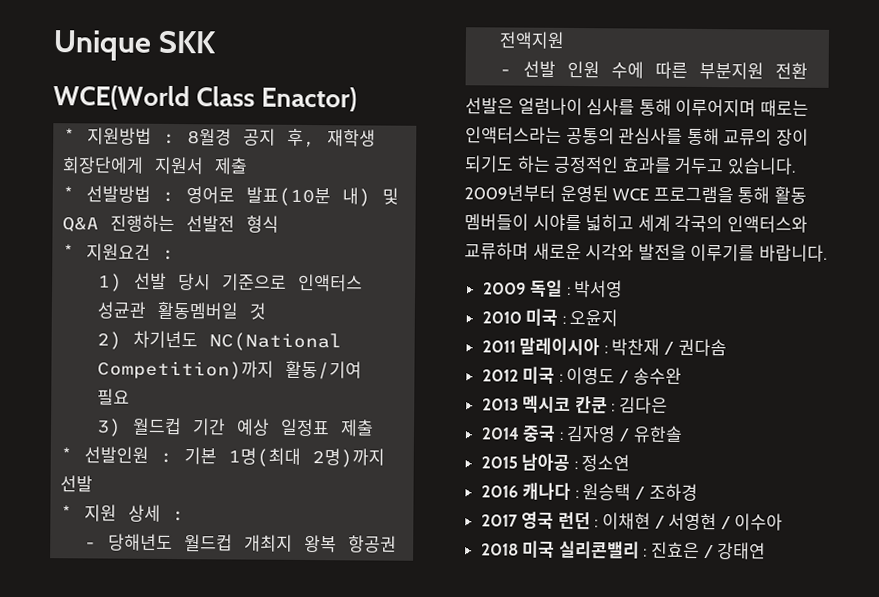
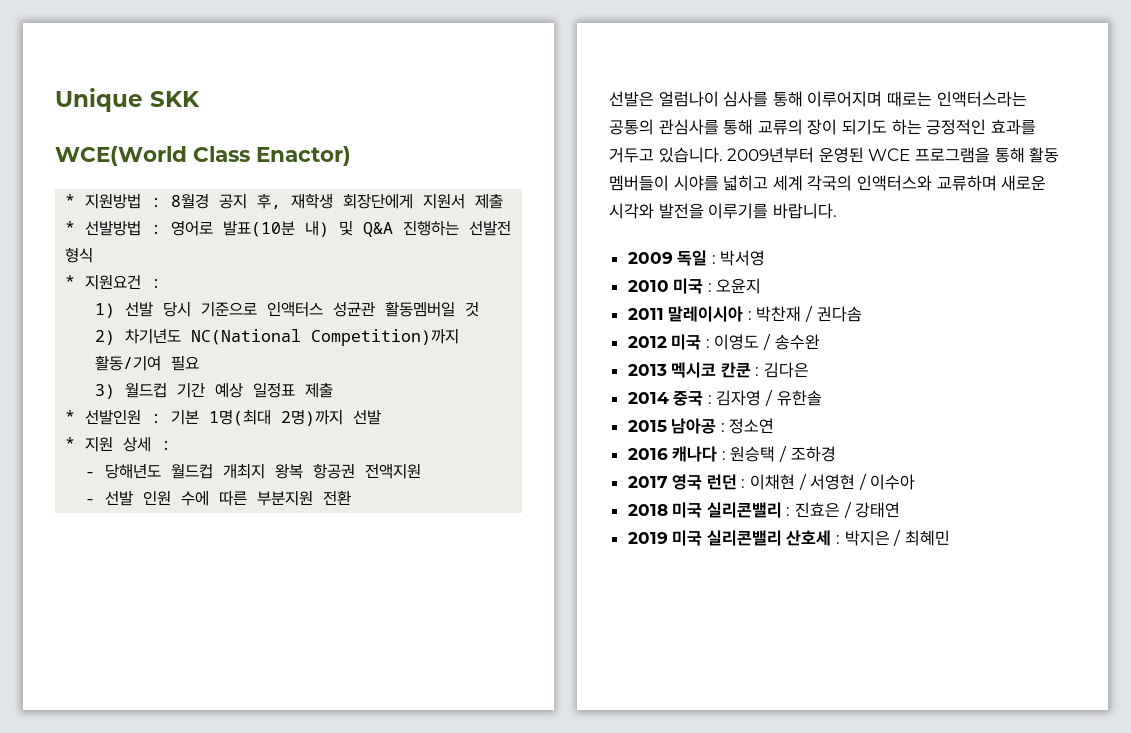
(767, 551) none -> [627,530,950,546] // 2019 미국 실리콘밸리 산호세 : 박지은 / 최혜민

